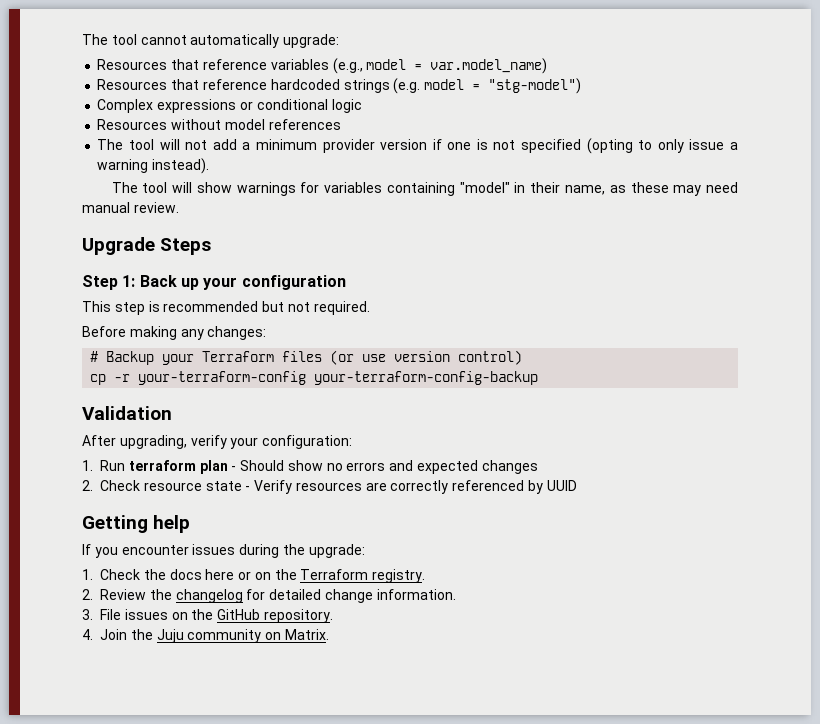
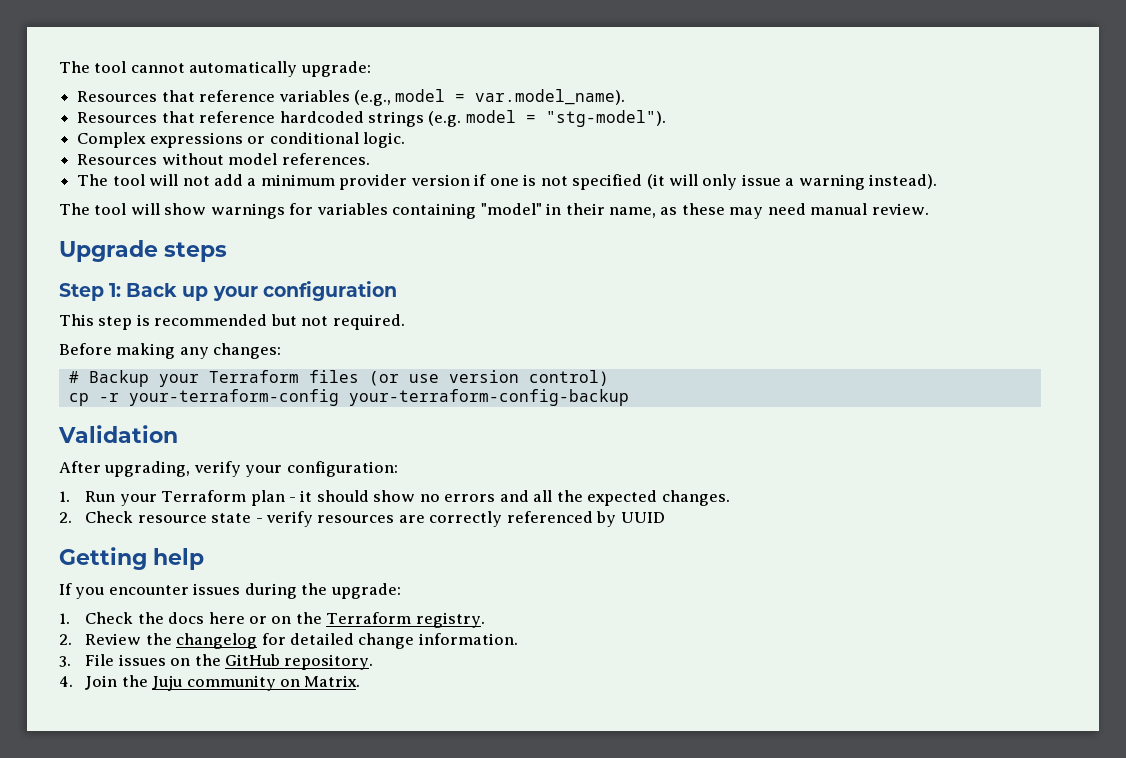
[430,58,548,74] var.model_name) -> [475,89,626,105] var.model_name).
[488,78,582,94] "stg-model") -> [545,110,666,127] "stg-model").
[331,99,362,113] logic -> [362,132,405,148] logic.
[268,119,341,130] references -> [281,153,370,165] references.
[586,138,653,154] (opting to -> [646,174,698,189] (it will
[160,238,212,255] Steps -> [164,242,227,262] steps
[128,460,538,474] terraform plan - Should show no errors and expected changes -> [119,490,730,506] your Terraform plan - it should show no errors and all the expected changes.
[254,480,293,494] Verify -> [266,511,314,527] verify

